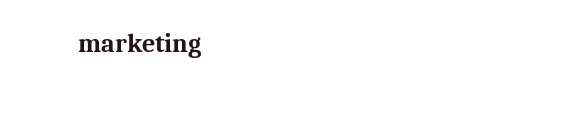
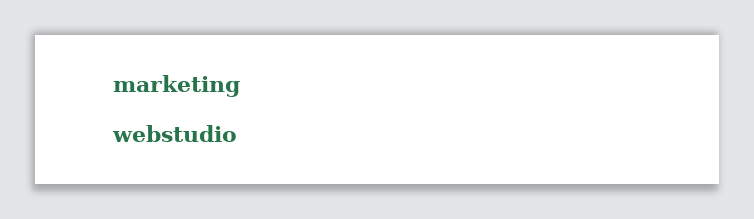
(201, 45) none -> [112,125,237,142] // webstudio

